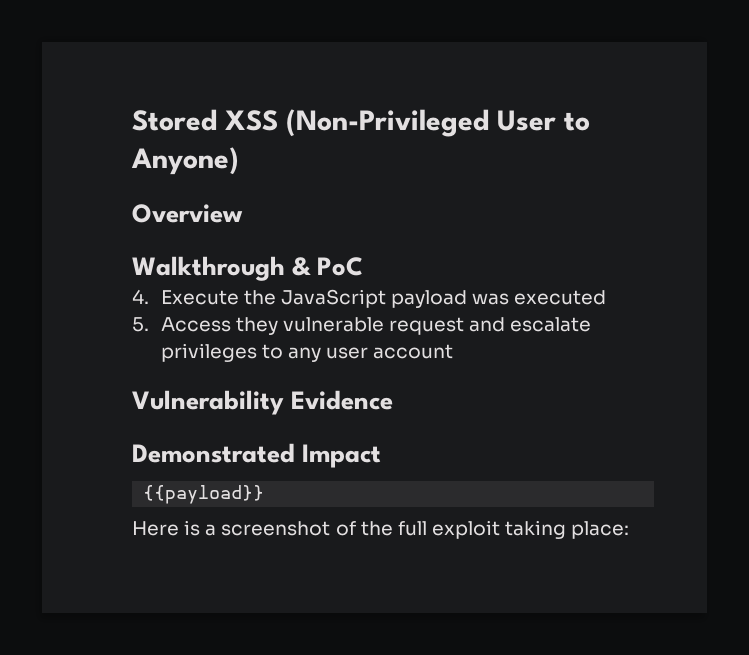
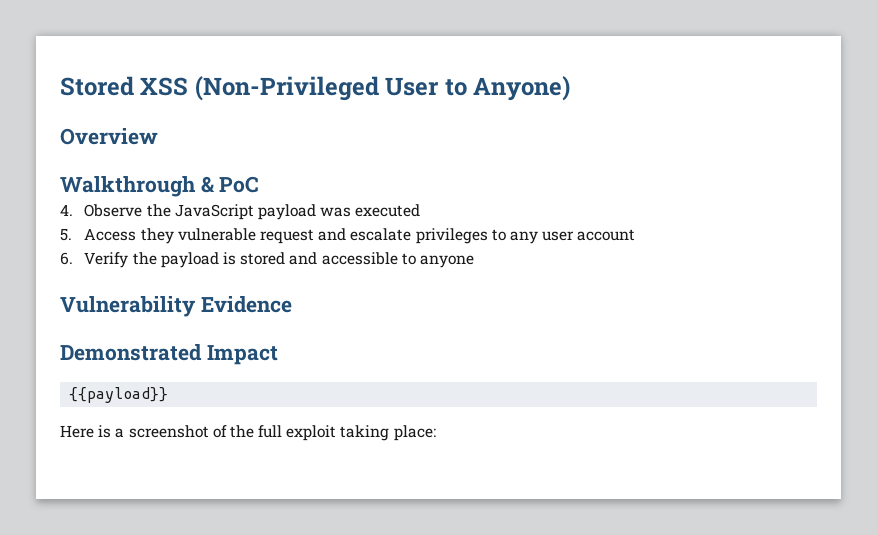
[160,290,239,305] Execute -> [84,204,143,217] Observe
(454, 351) none -> [60,252,474,268] // 6. Verify the payload is stored and accessible to anyone

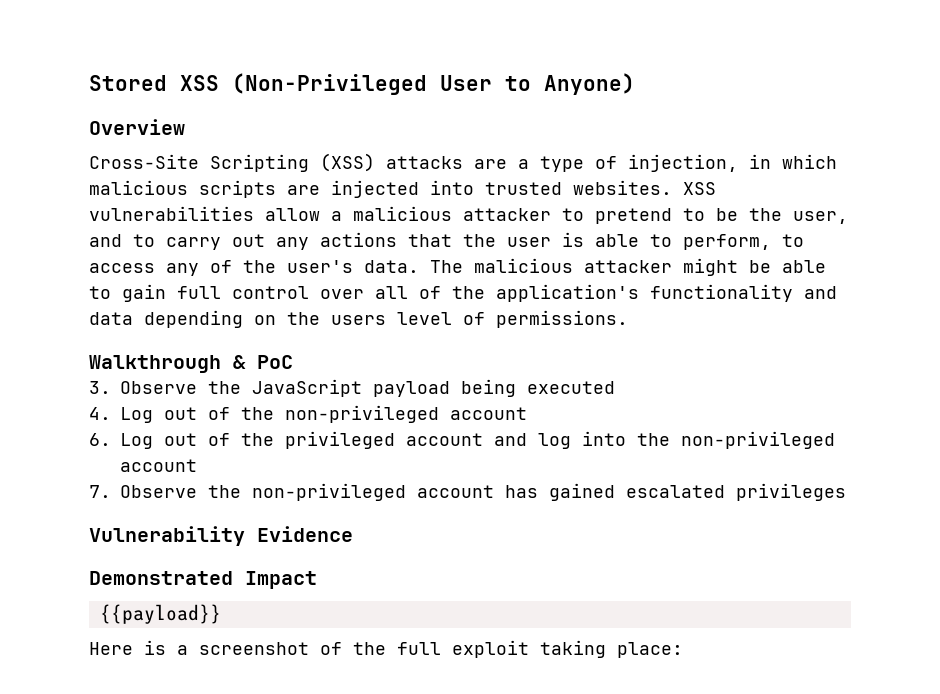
(158, 136) none -> [89,153,837,172] [89,180,716,198] [89,206,848,224] [89,232,804,250] [89,258,826,276] [89,284,837,302] [89,310,628,328] // Cross-Site Scripting (XSS) attacks are a type of injection, in which malicious scripts are injected into trusted websites. XSS vulnerabilities allow a malicious attacker to pretend to be the user, and to carry out any actions that the user is able to perform, to access any of the user's data. The malicious attacker might be able to gain full control over all of the application's functionality and data depending on the users level of permissions.
[60,204,73,216] 4. -> [89,381,111,394] 3.
[320,207,352,217] was -> [461,379,516,397] being
[60,228,636,244] [60,252,474,268] 5. Access they vulnerable request and escalate privileges to any user account // 6. Verify the payload is stored and accessible to anyone -> [89,405,527,423] [89,431,835,449] [120,459,197,472] [89,483,846,501] 4. Log out of the non-privileged account // 6. Log out of the privileged account and log into the non-privileged account // 7. Observe the non-privileged account has gained escalated privileges

